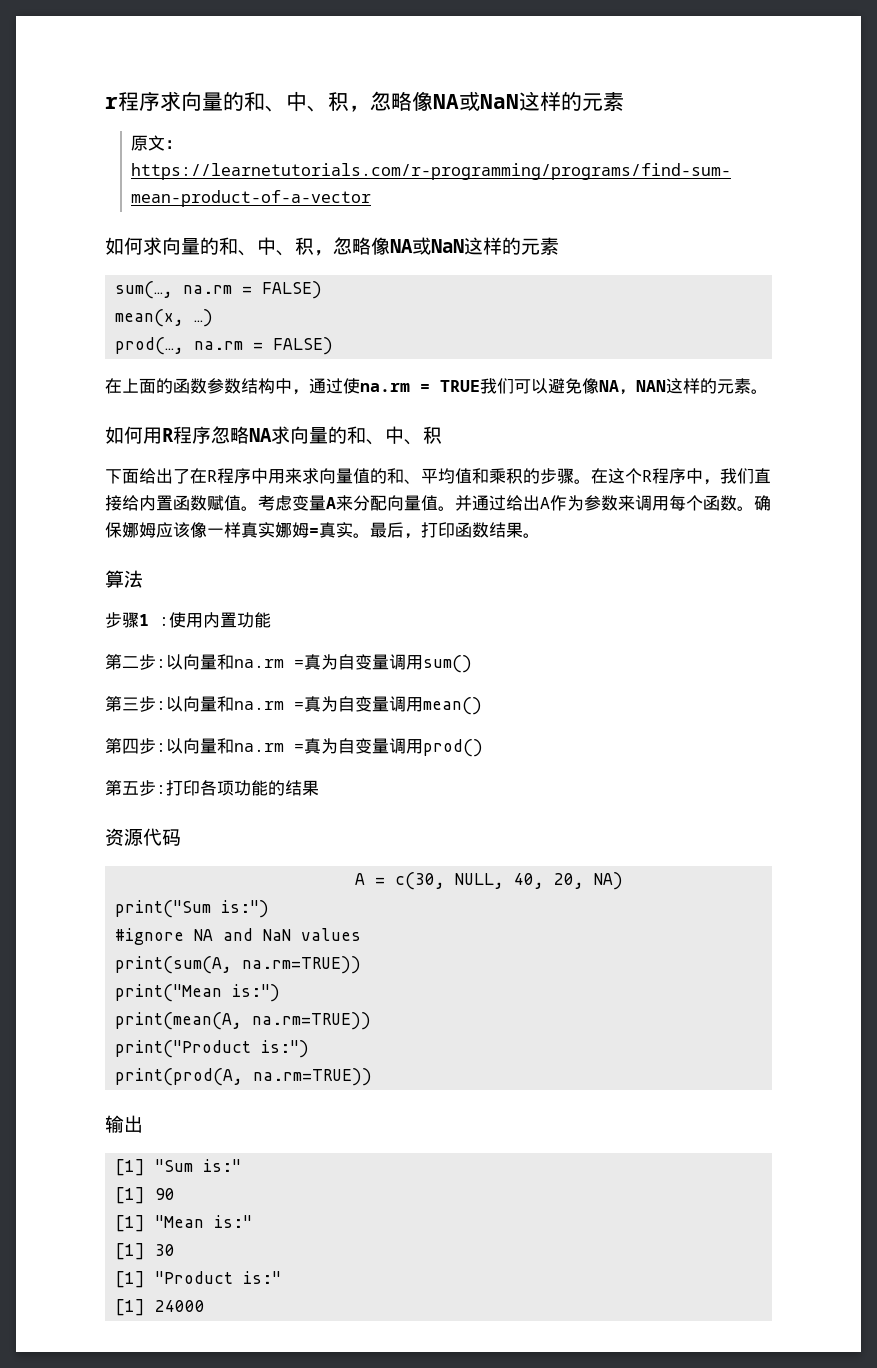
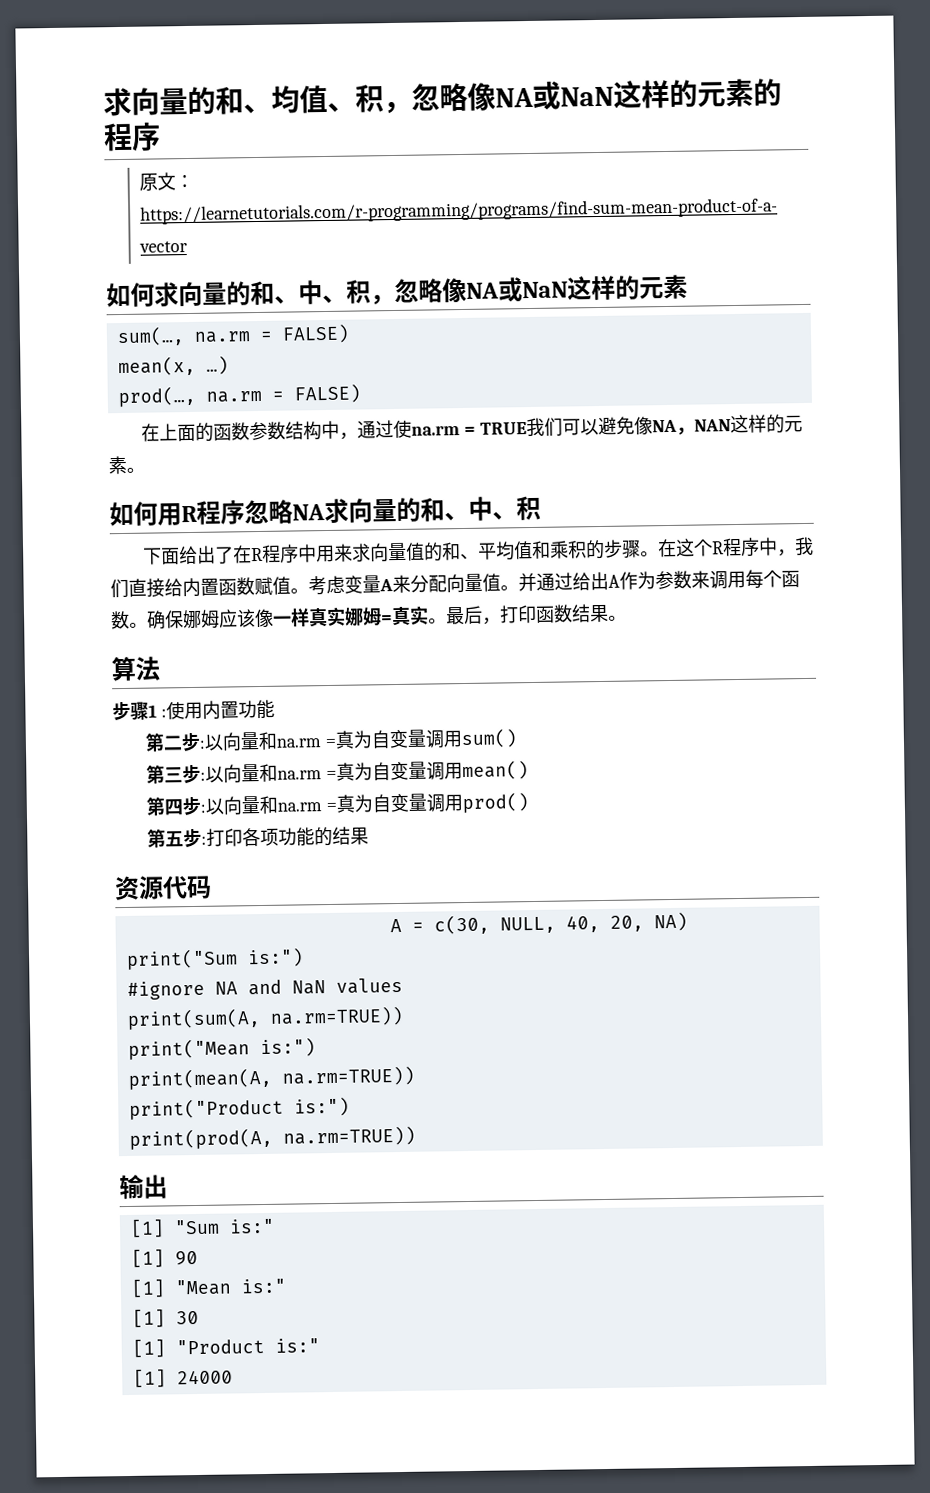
[105,91,624,112] r程序求向量的和、中、积，忽略像NA或NaN这样的元素 -> [103,78,782,117] [103,122,161,152] 求向量的和、均值、积，忽略像NA或NaN这样的元素的程序

